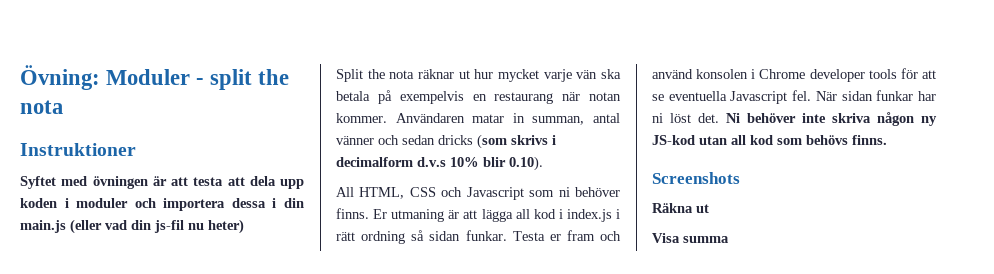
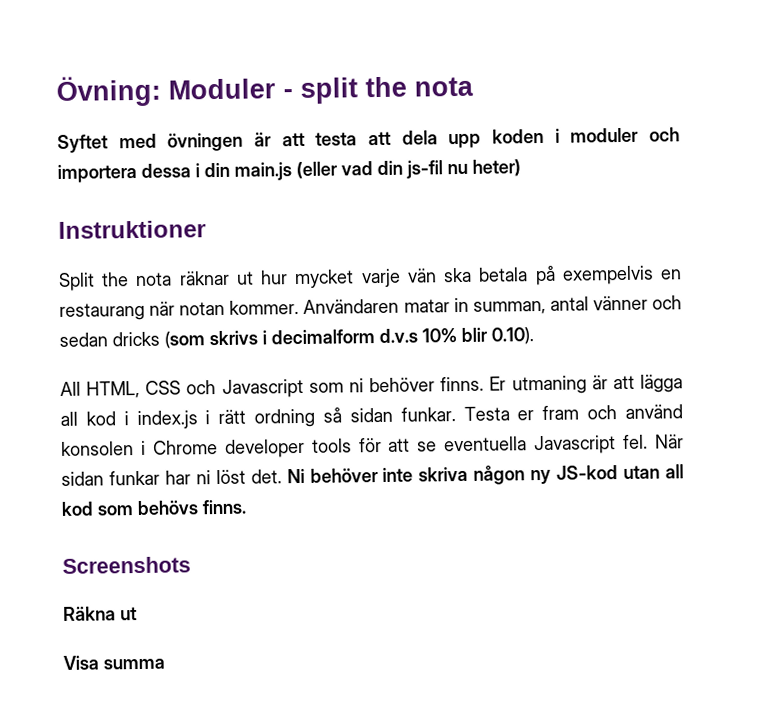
[20,143,136,156] // Instruktioner -> (474, 86) none
(244, 226) none -> [58,220,206,239] // Instruktioner

